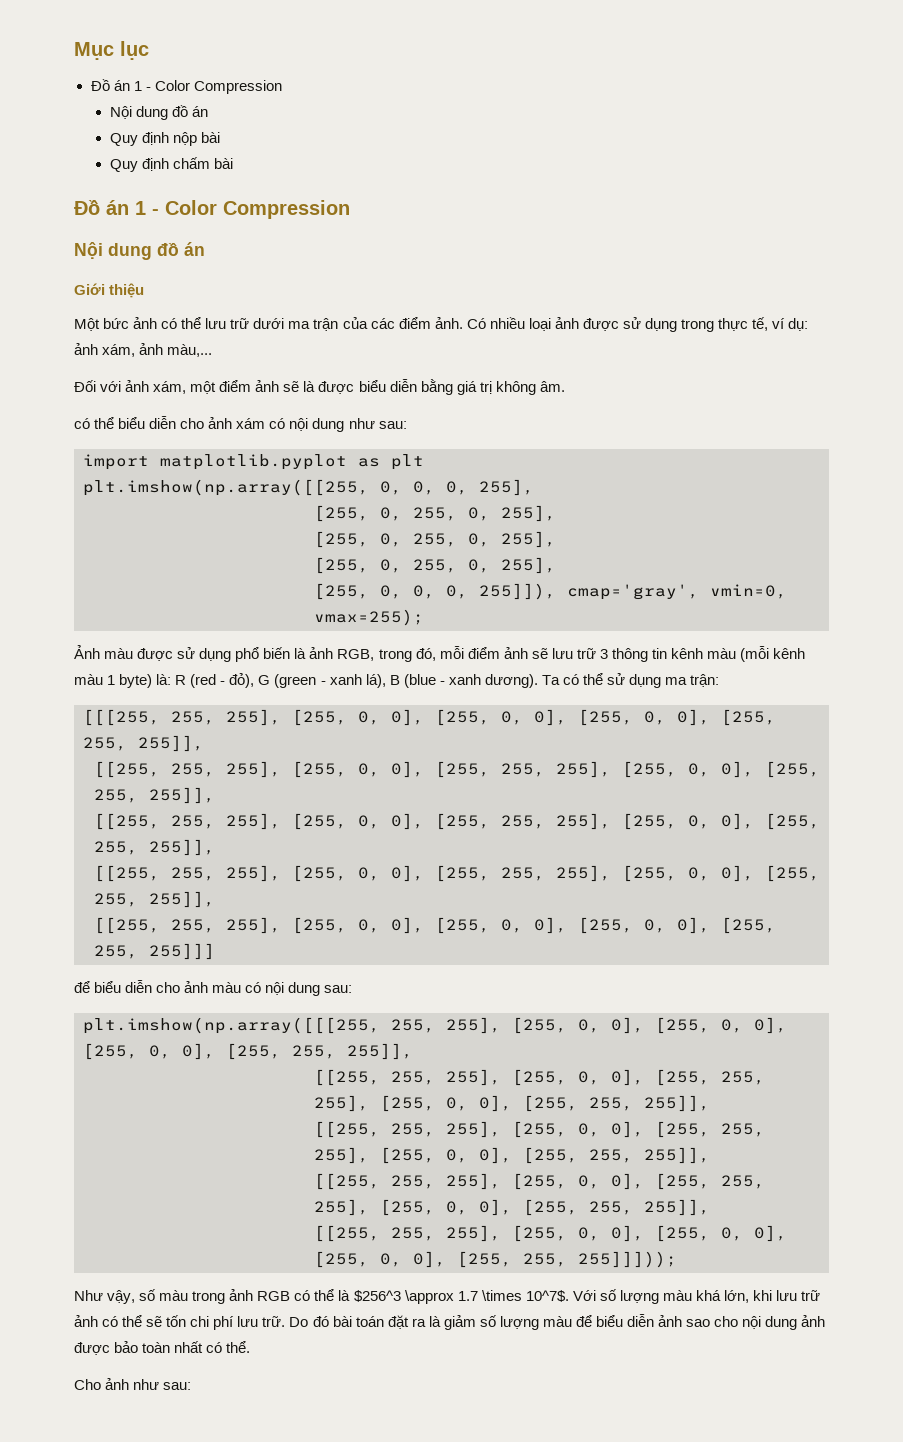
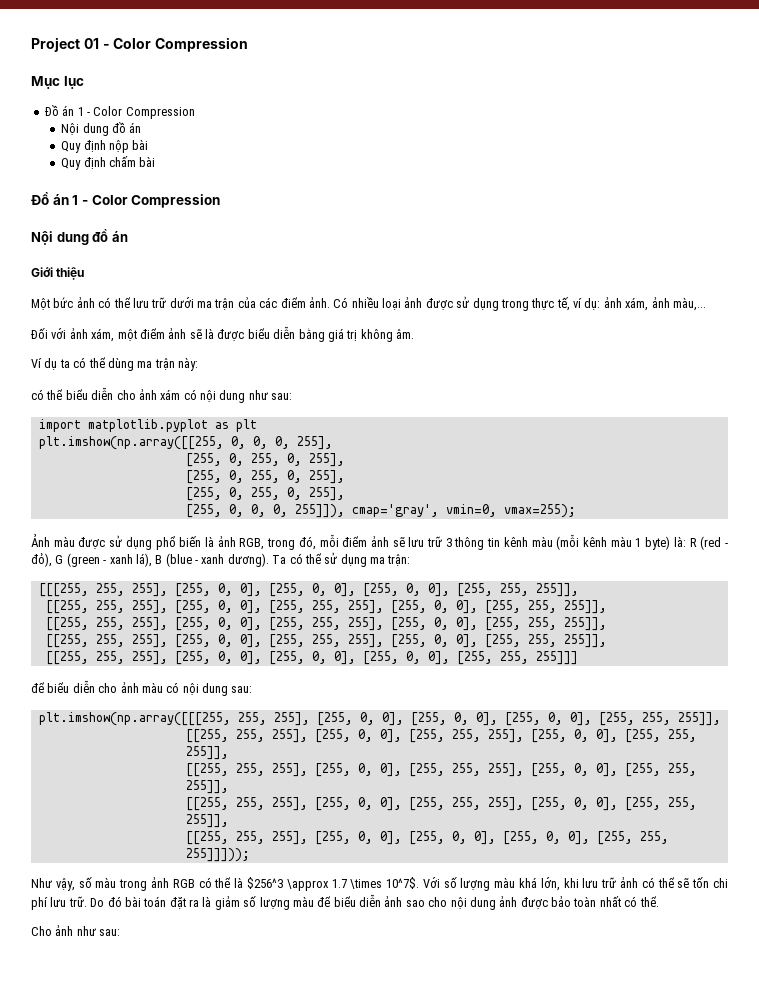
(74, 51) none -> [31,37,249,52] Project 01 - Color Compression //
(565, 386) none -> [31,357,198,371] // Ví dụ ta có thể dùng ma trận này:

